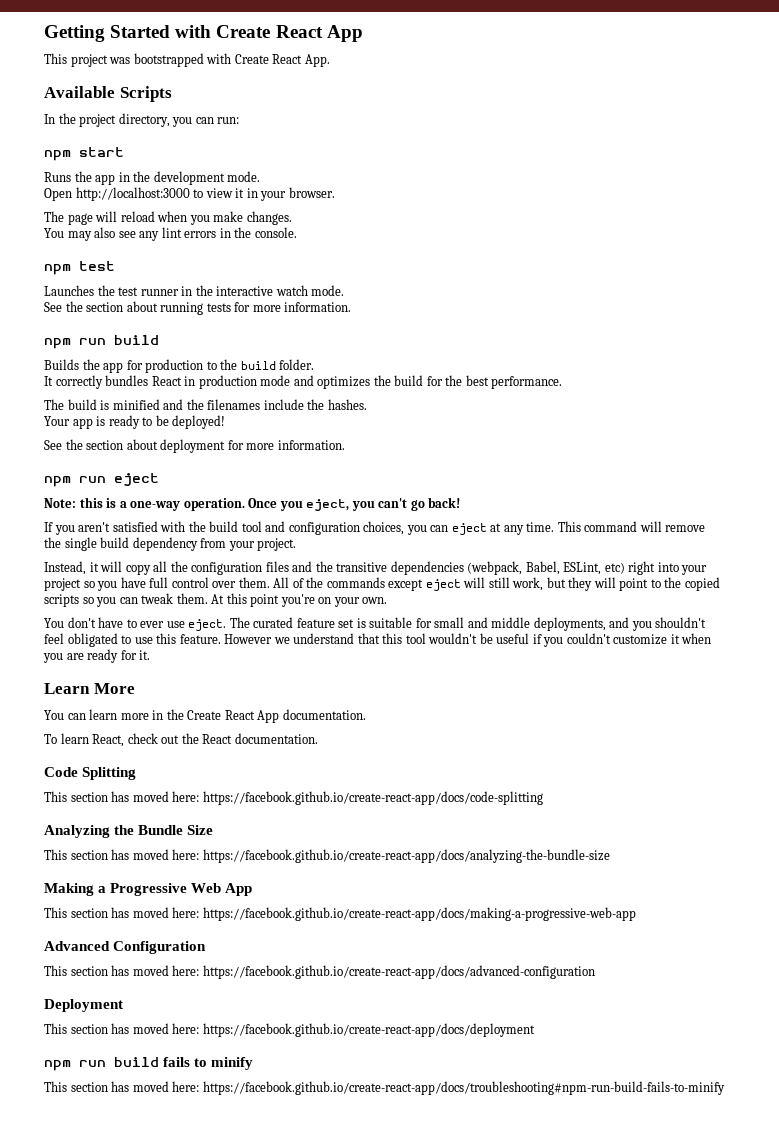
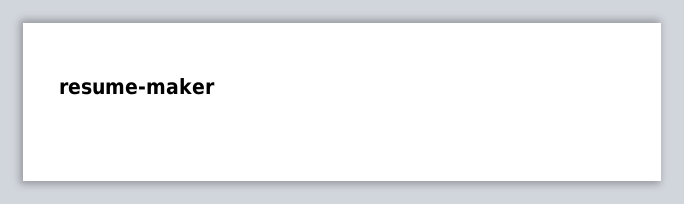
[44,25,363,42] [44,53,330,67] [44,86,172,102] [44,113,240,127] [44,147,124,161] [44,171,261,185] [44,187,335,201] [44,211,292,225] [44,227,297,241] [44,261,115,275] [44,285,345,296] [44,301,352,315] [44,335,159,349] [44,359,315,373] [44,375,563,389] [44,399,367,410] [44,415,226,429] [44,439,345,453] [44,473,159,487] [44,497,461,511] [44,521,706,535] [44,537,297,551] [44,561,708,575] [44,577,720,591] [44,593,388,607] [44,617,707,631] [44,633,712,647] [43,649,151,663] [44,683,135,694] [44,709,366,723] [44,733,318,747] [44,767,137,780] [44,791,543,805] [44,825,214,838] [44,849,610,863] [44,883,253,896] [44,907,636,921] [44,941,207,954] [44,965,595,979] [44,999,123,1012] [44,1023,535,1037] [44,1057,254,1071] [44,1081,725,1095] Getting Started with Create React App // This project was bootstrapped with Create React App. // Available Scripts // In the project directory, you can run: // npm start // Runs the app in the development mode. // Open http://localhost:3000 to view it in your browser. // The page will reload when you make changes. // You may also see any lint errors in the console. // npm test // Launches the test runner in the interactive watch mode. // See the section about running tests for more information. // npm run build // Builds the app for production to the build folder. // It correctly bundles React in production mode and optimizes the build for the best performance. // The build is minified and the filenames include the hashes. // Your app is ready to be deployed! // See the section about deployment for more information. // npm run eject // Note: this is a one-way operation. Once you eject, you can't go back! // If you aren't satisfied with the build tool and configuration choices, you can eject at any time. This command will remove the single build dependency from your project. // Instead, it will copy all the configuration files and the transitive dependencies (webpack, Babel, ESLint, etc) right into your project so you have full control over them. All of the commands except eject will still work, but they will point to the copied scripts so you can tweak them. At this point you're on your own. // You don't have to ever use eject. The curated feature set is suitable for small and middle deployments, and you shouldn't feel obligated to use this feature. However we understand that this tool wouldn't be useful if you couldn't customize it when you are ready for it. // Learn More // You can learn more in the Create React App documentation. // To learn React, check out the React documentation. // Code Splitting // This section has moved here: https://facebook.github.io/create-react-app/docs/code-splitting // Analyzing the Bundle Size // This section has moved here: https://facebook.github.io/create-react-app/docs/analyzing-the-bundle-size // Making a Progressive Web App // This section has moved here: https://facebook.github.io/create-react-app/docs/making-a-progressive-web-app // Advanced Configuration // This section has moved here: https://facebook.github.io/create-react-app/docs/advanced-configuration // Deployment // This section has moved here: https://facebook.github.io/create-react-app/docs/deployment // npm run build fails to minify // This section has moved here: https://facebook.github.io/create-react-app/docs/troubleshooting#npm-run-build-fails-to-minify -> [59,78,215,95] resume-maker

